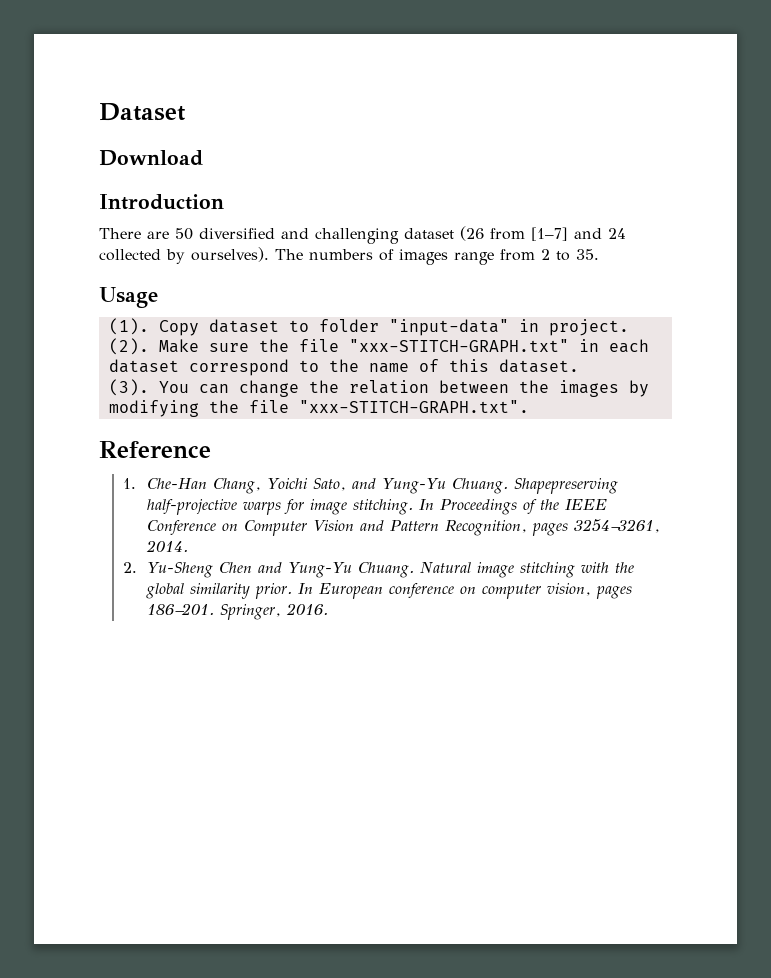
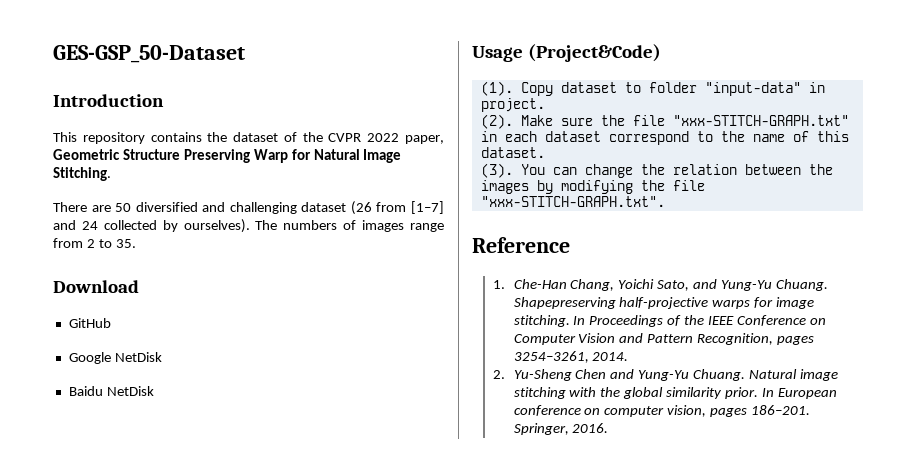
[99,103,186,121] [99,150,203,166] Dataset // Download -> [53,45,245,63] GES-GSP_50-Dataset
(224, 202) none -> [53,132,444,144] [53,149,402,163] [53,167,111,181] // This repository contains the dataset of the CVPR 2022 paper, Geometric Structure Preserving Warp for Natural Image Stitching.
(599, 254) none -> [53,280,139,293] [68,318,111,328] [68,352,162,364] [68,386,154,396] // Download // GitHub // Google NetDisk // Baidu NetDisk
(158, 297) none -> [527,44,661,62] (Project&Code)

